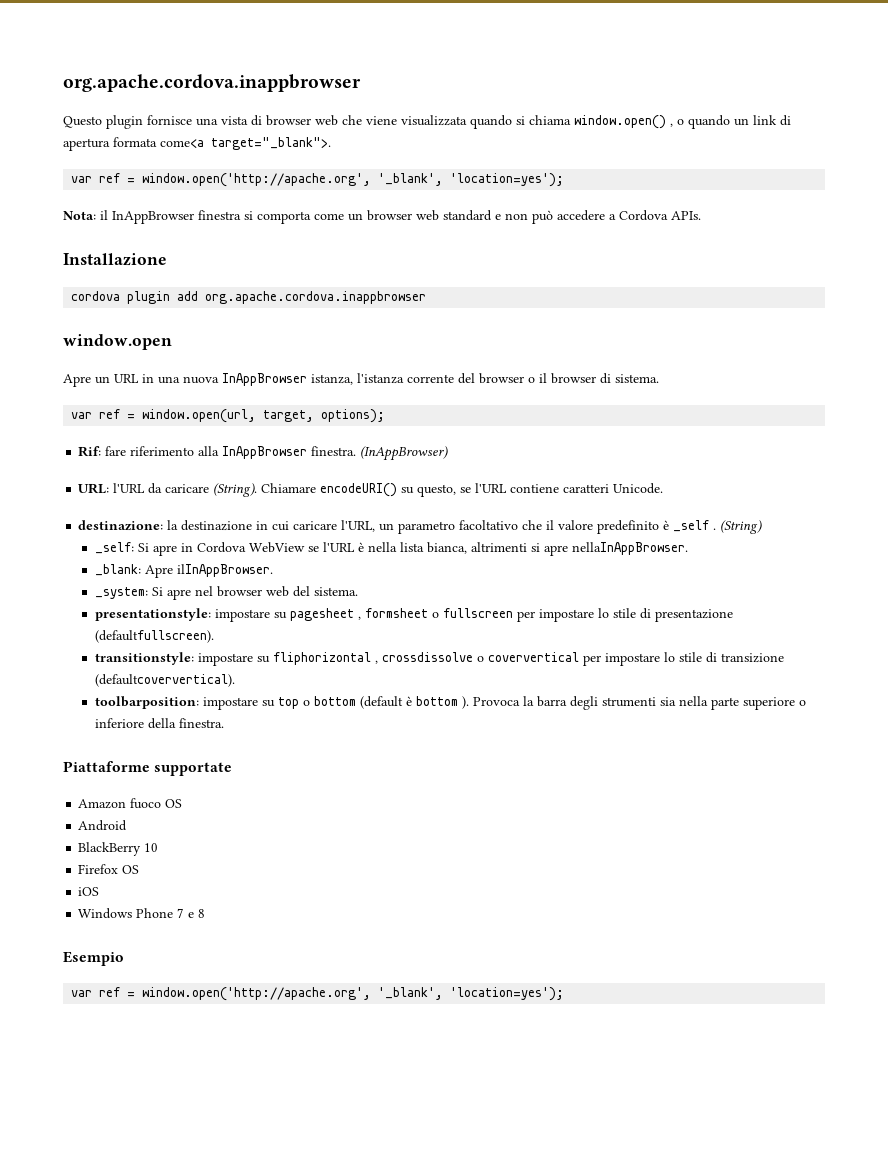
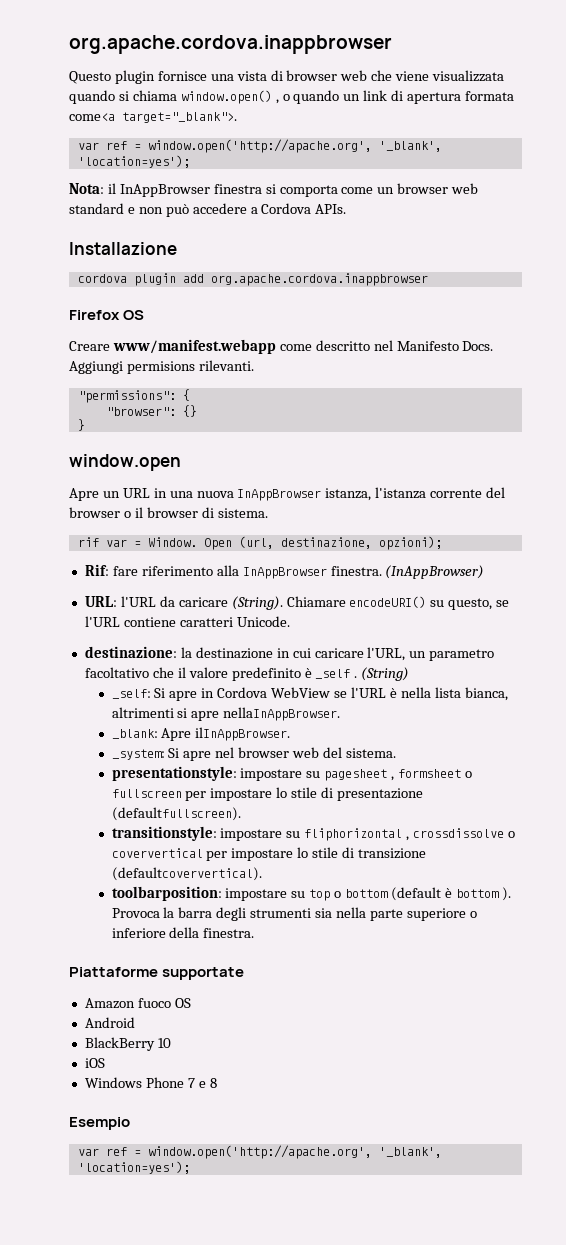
(427, 297) none -> [69,310,145,320] [69,339,494,354] [69,360,254,374] [77,389,190,403] [105,405,197,417] [77,419,85,431] // Firefox OS // Creare www/manifest.webapp come descritto nel Manifesto Docs. Aggiungi permisions rilevanti. // "permissions": { // "browser": {} // }
[71,409,386,423] var ref = window.open(url, target, options); -> [77,536,442,550] rif var = Window. Open (url, destinazione, opzioni);
[78,864,140,874] // Firefox OS -> (171, 1043) none

